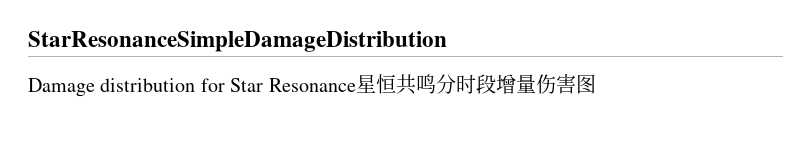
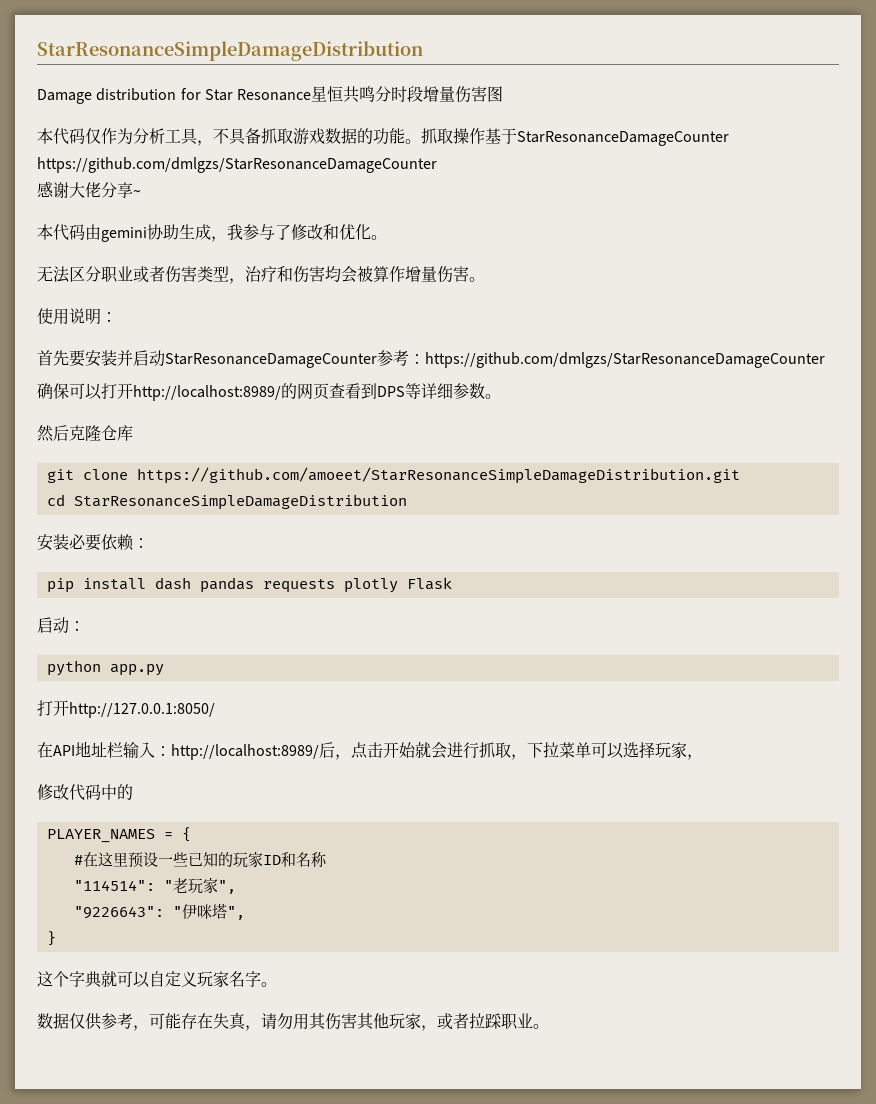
(596, 84) none -> [37,128,729,146] [37,157,437,173] [37,181,141,198] [37,224,387,242] [37,266,485,284] [37,308,117,325] [37,350,825,368] [37,383,501,401] [37,425,133,442] [46,467,740,484] [46,494,407,510] [37,534,149,551] [46,577,452,593] [37,617,85,634] [46,660,164,676] [37,700,215,718] [37,741,703,760] [37,784,133,801] [46,827,191,843] [73,851,327,868] [73,877,236,894] [73,903,245,920] [46,931,56,946] [37,971,277,988] [37,1012,549,1031] // 本代码仅作为分析工具，不具备抓取游戏数据的功能。抓取操作基于StarResonanceDamageCounter https://github.com/dmlgzs/StarResonanceDamageCounter // 感谢大佬分享~ // 本代码由gemini协助生成，我参与了修改和优化。 // 无法区分职业或者伤害类型，治疗和伤害均会被算作增量伤害。 // 使用说明： // 首先要安装并启动StarResonanceDamageCounter参考：https://github.com/dmlgzs/StarResonanceDamageCounter // 确保可以打开http://localhost:8989/的网页查看到DPS等详细参数。 // 然后克隆仓库 // git clone https://github.com/amoeet/StarResonanceSimpleDamageDistribution.git // cd StarResonanceSimpleDamageDistribution // 安装必要依赖： // pip install dash pandas requests plotly Flask // 启动： // python app.py // 打开http://127.0.0.1:8050/ // 在API地址栏输入：http://localhost:8989/后，点击开始就会进行抓取，下拉菜单可以选择玩家， // 修改代码中的 // PLAYER_NAMES = { // #在这里预设一些已知的玩家ID和名称 // "114514": "老玩家", // "9226643": "伊咪塔", // } // 这个字典就可以自定义玩家名字。 // 数据仅供参考，可能存在失真，请勿用其伤害其他玩家，或者拉踩职业。

